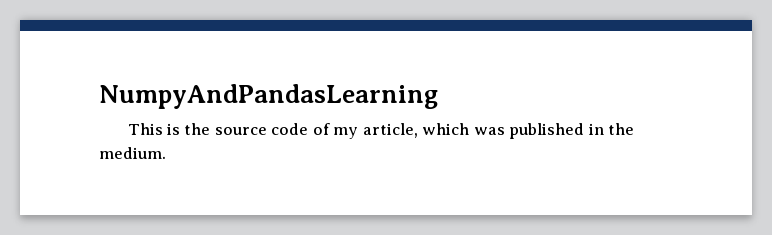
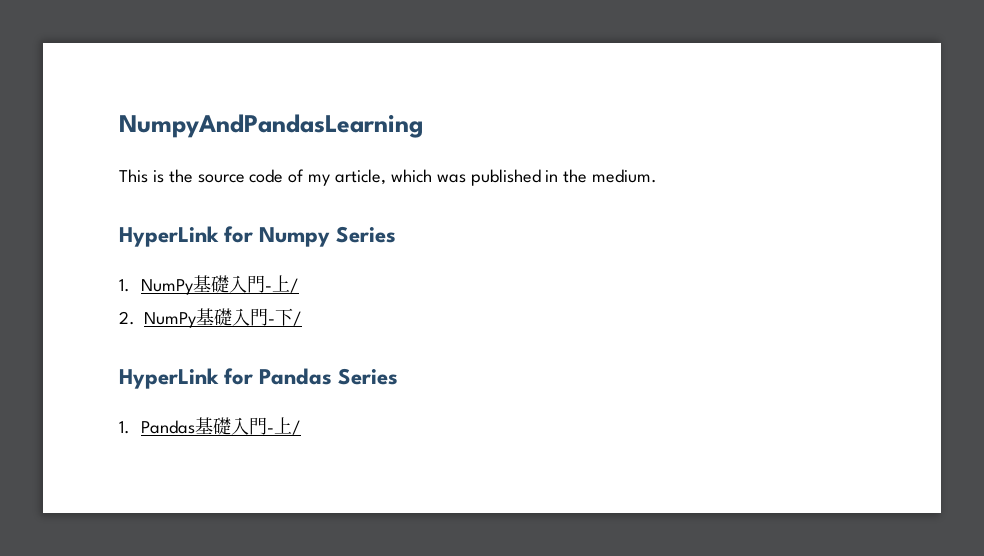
(166, 153) none -> [119,226,397,247] [119,275,299,295] [119,308,302,328] [119,368,399,389] [119,417,301,435] // HyperLink for Numpy Series // 1. NumPy基礎入門-上/ // 2. NumPy基礎入門-下/ // HyperLink for Pandas Series // 1. Pandas基礎入門-上/

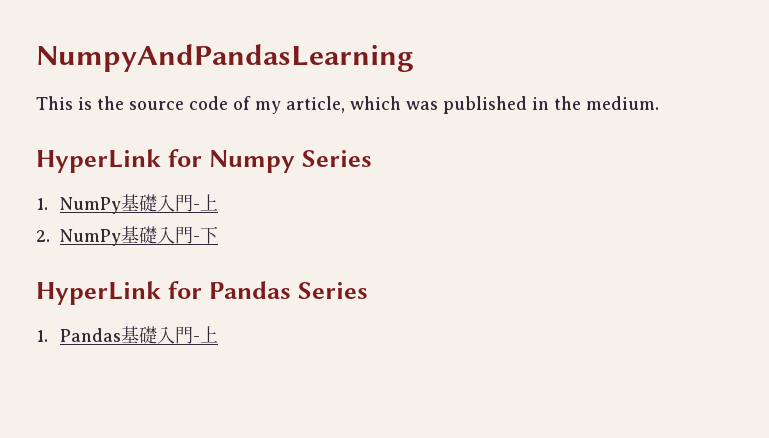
[289,278,299,293] / -> (218, 202) none
[293,311,302,326] / -> (218, 235) none
[291,420,301,435] / -> (218, 334) none

